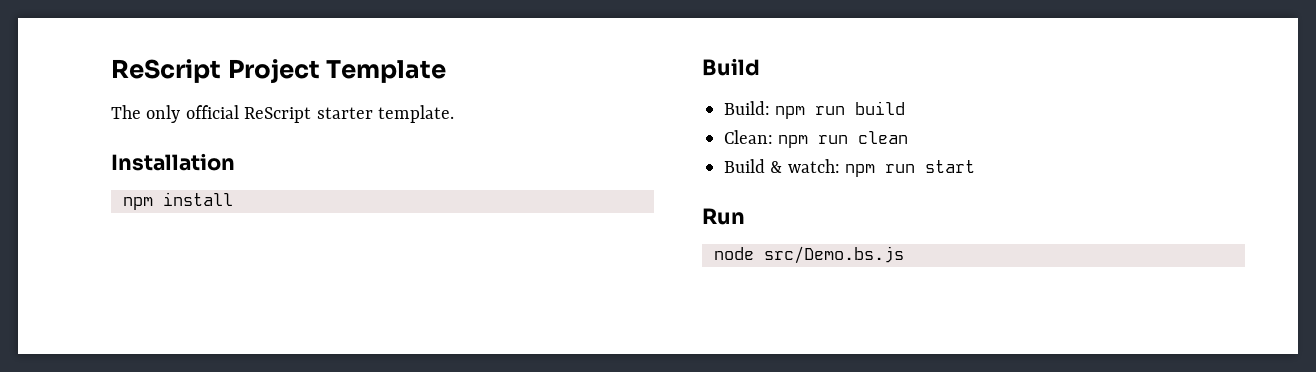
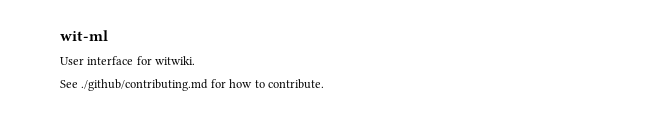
[111,59,447,84] [111,105,454,123] [111,153,235,171] [123,192,233,210] [702,58,760,76] [724,101,906,119] [724,130,909,148] [724,159,976,177] [702,208,745,225] [714,246,904,264] ReScript Project Template // The only official ReScript starter template. // Installation // npm install // Build // Build: npm run build // Clean: npm run clean // Build & watch: npm run start // Run // node src/Demo.bs.js -> [60,30,108,41] [60,56,196,65] [60,79,324,91] wit-ml // User interface for witwiki. // See ./github/contributing.md for how to contribute.

